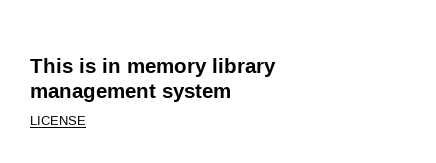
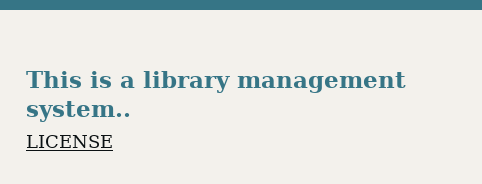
[102,58,207,77] in memory -> [120,76,135,88] a
[162,84,231,102] system -> [26,101,131,122] system..

